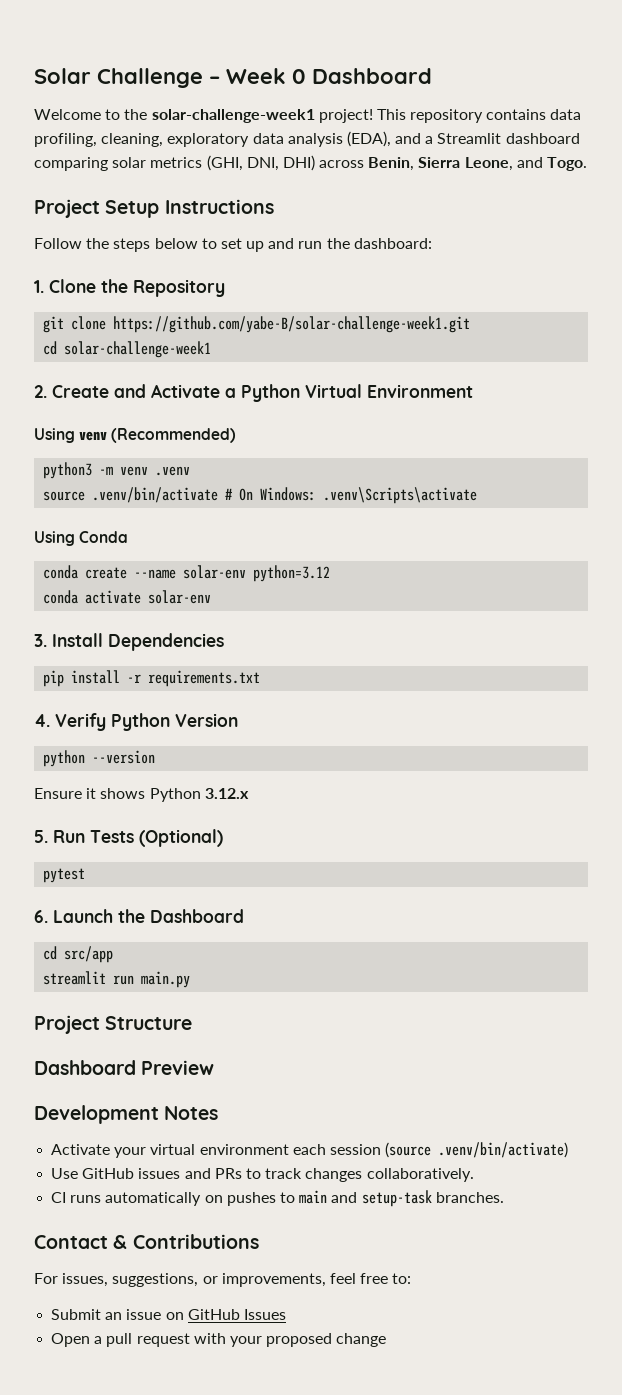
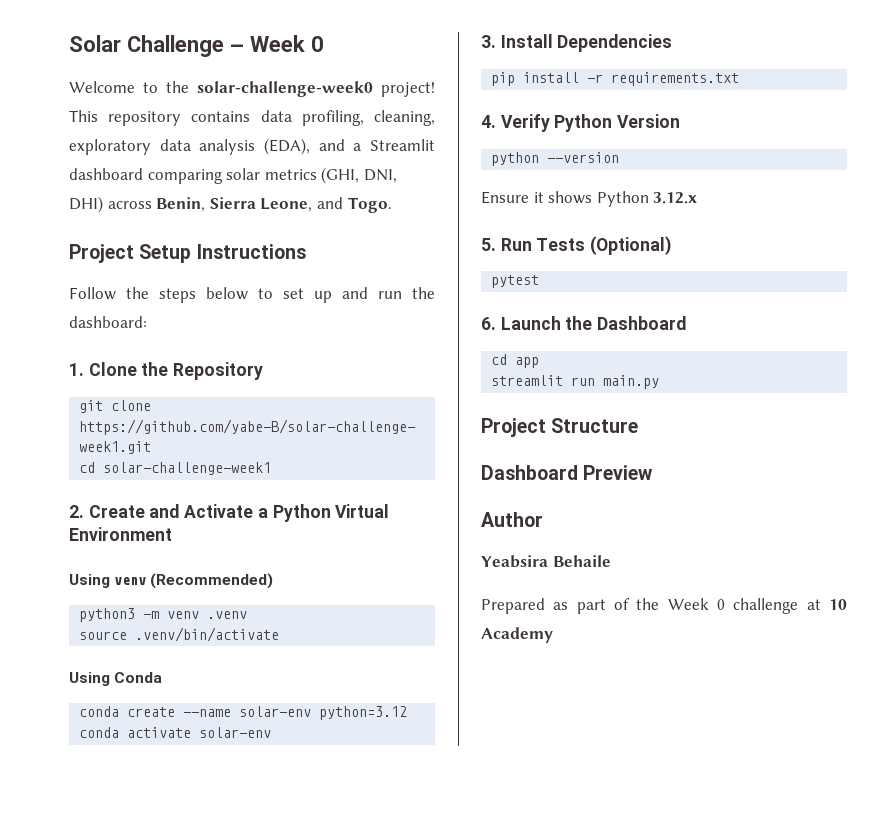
[312,68,432,84] Dashboard -> (324, 44) none
[151,109,315,123] solar-challenge-week1 -> [197,81,373,97] solar-challenge-week0
[225,487,478,504] # On Windows: .venv\Scripts\activate -> (280, 634) none
[64,946,114,963] src/app -> [515,357,540,368] app
[34,1105,219,1124] [51,1142,569,1158] [51,1168,474,1182] [51,1190,504,1207] [34,1234,259,1249] [34,1273,412,1287] [51,1309,286,1320] [51,1333,387,1347] Development Notes // Activate your virtual environment each session (source .venv/bin/activate) // Use GitHub issues and PRs to track changes collaboratively. // CI runs automatically on pushes to main and setup-task branches. // Contact & Contributions // For issues, suggestions, or improvements, feel free to: // Submit an issue on GitHub Issues // Open a pull request with your proposed change -> [481,512,543,527] [481,555,611,568] [481,598,847,614] [481,627,553,643] Author // Yeabsira Behaile // Prepared as part of the Week 0 challenge at 10 Academy

